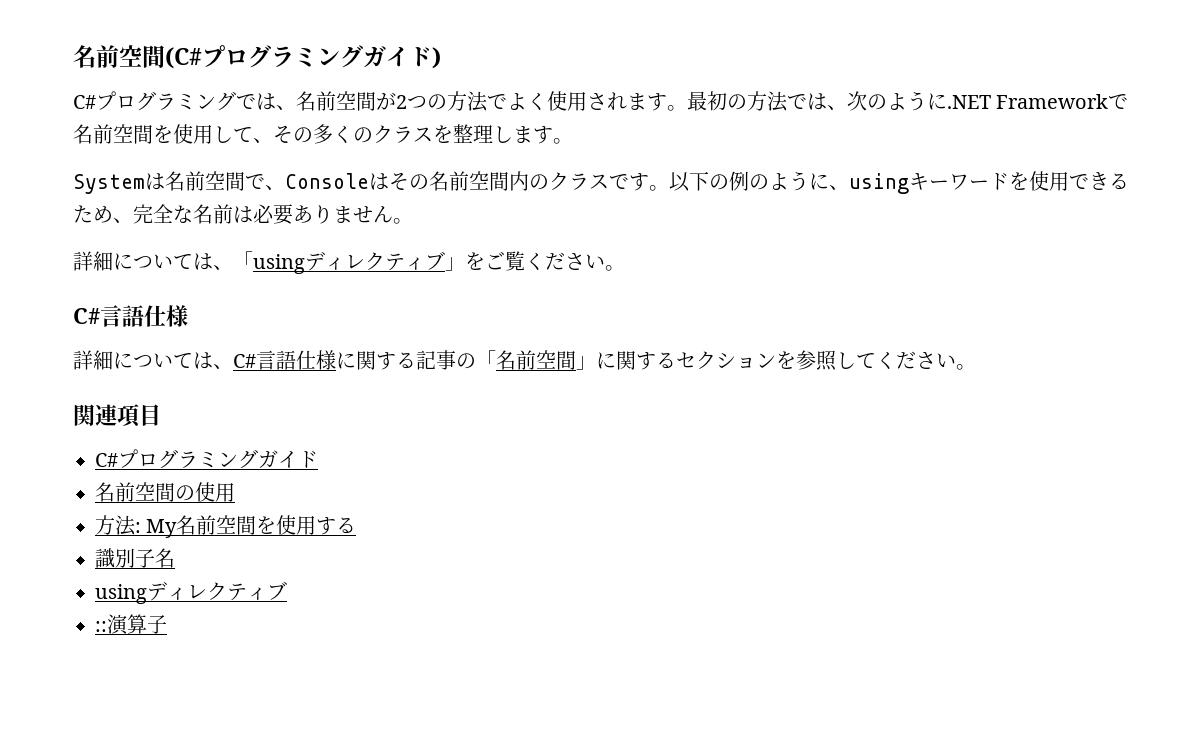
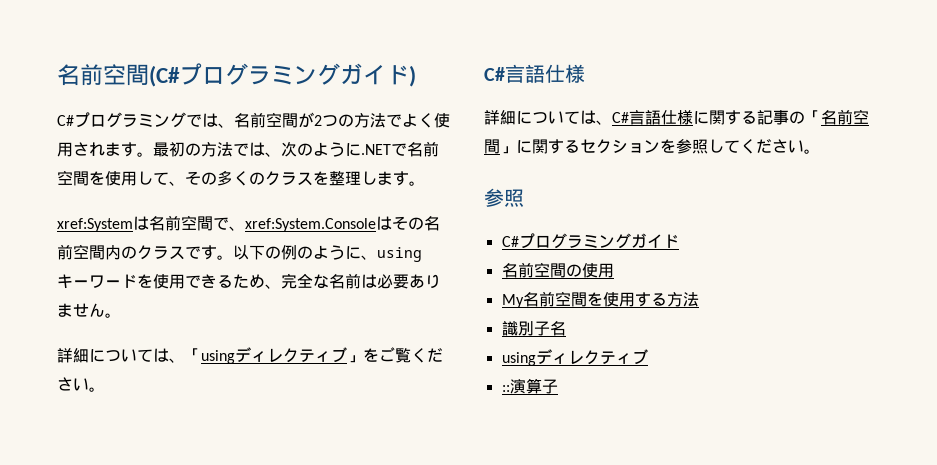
[996,94,1109,109] Framework -> (391, 149) none
[73,174,145,194] System -> [57,218,133,232] xref:System
[285,173,369,189] Console -> [245,218,376,232] xref:System.Console
[73,404,161,427] 関連項目 -> [484,188,524,207] 参照
[95,515,141,536] 方法: -> (614, 270) none
(357, 525) none -> [666,292,699,307] 方法

